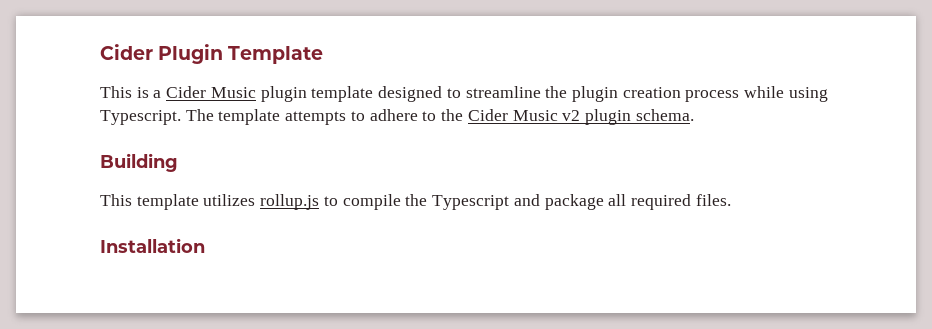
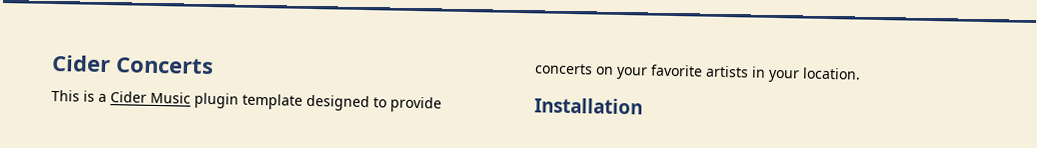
[100,44,324,64] Cider Plugin Template -> [51,54,214,75] Cider Concerts
[465,86,828,102] [100,109,694,125] [100,153,178,172] [100,194,731,210] streamline the plugin creation process while using Typescript. The template attempts to adhere to the Cider Music v2 plugin schema. // Building // This template utilizes rollup.js to compile the Typescript and package all required files. -> [390,96,442,113] [535,63,861,83] provide concerts on your favorite artists in your location.

